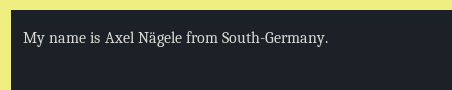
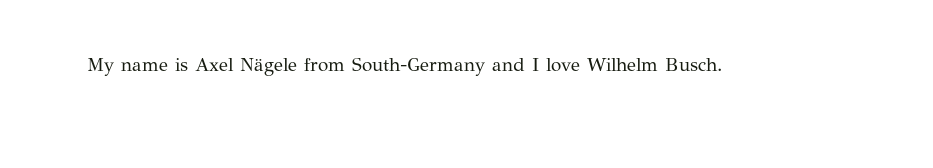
[222,31,329,47] South-Germany. -> [352,57,722,76] South-Germany and I love Wilhelm Busch.

